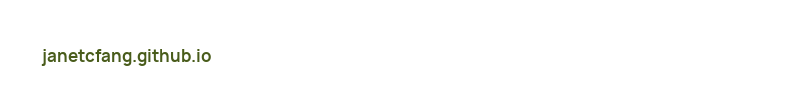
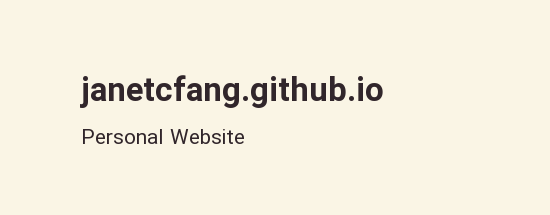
(212, 57) none -> [81,129,245,144] // Personal Website

